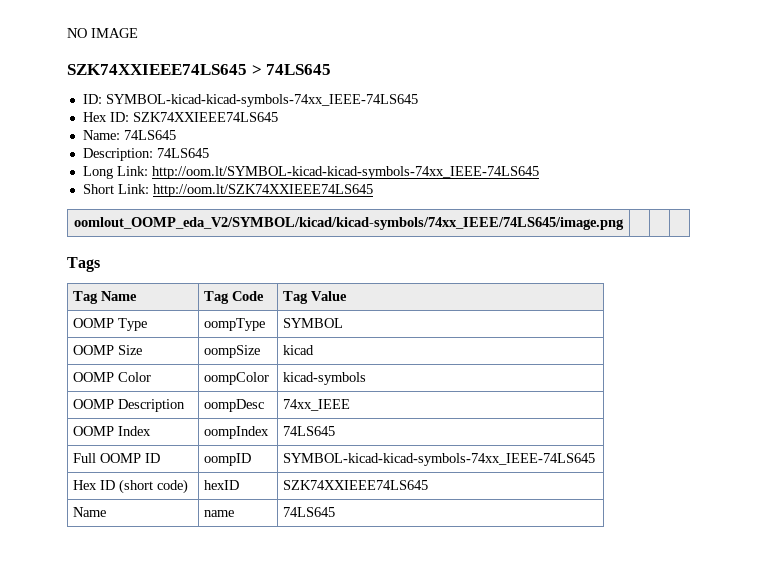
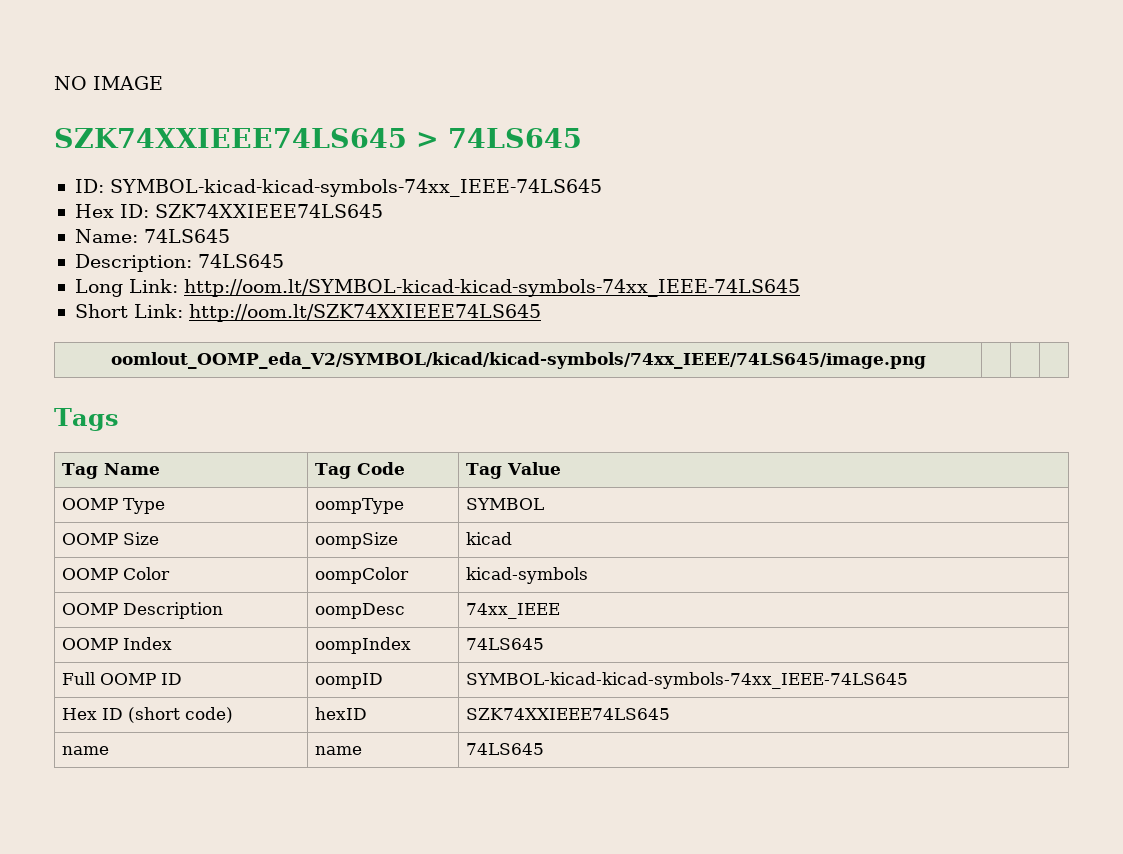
[73,507,107,517] Name -> [62,746,110,755] name

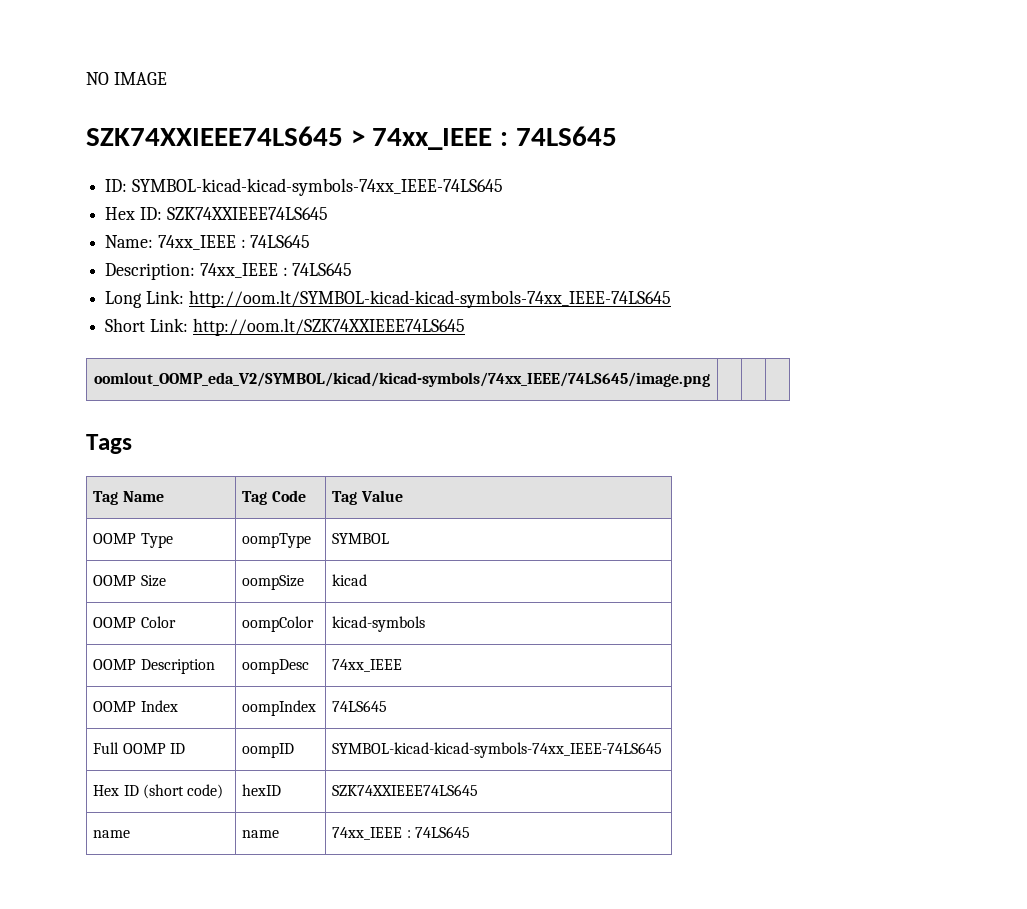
(439, 140) none -> [372,128,509,150] 74xx_IEEE :
(138, 236) none -> [157,235,246,250] 74xx_IEEE :
(192, 263) none -> [199,263,288,278] 74xx_IEEE :
(363, 750) none -> [332,827,411,840] 74xx_IEEE :

